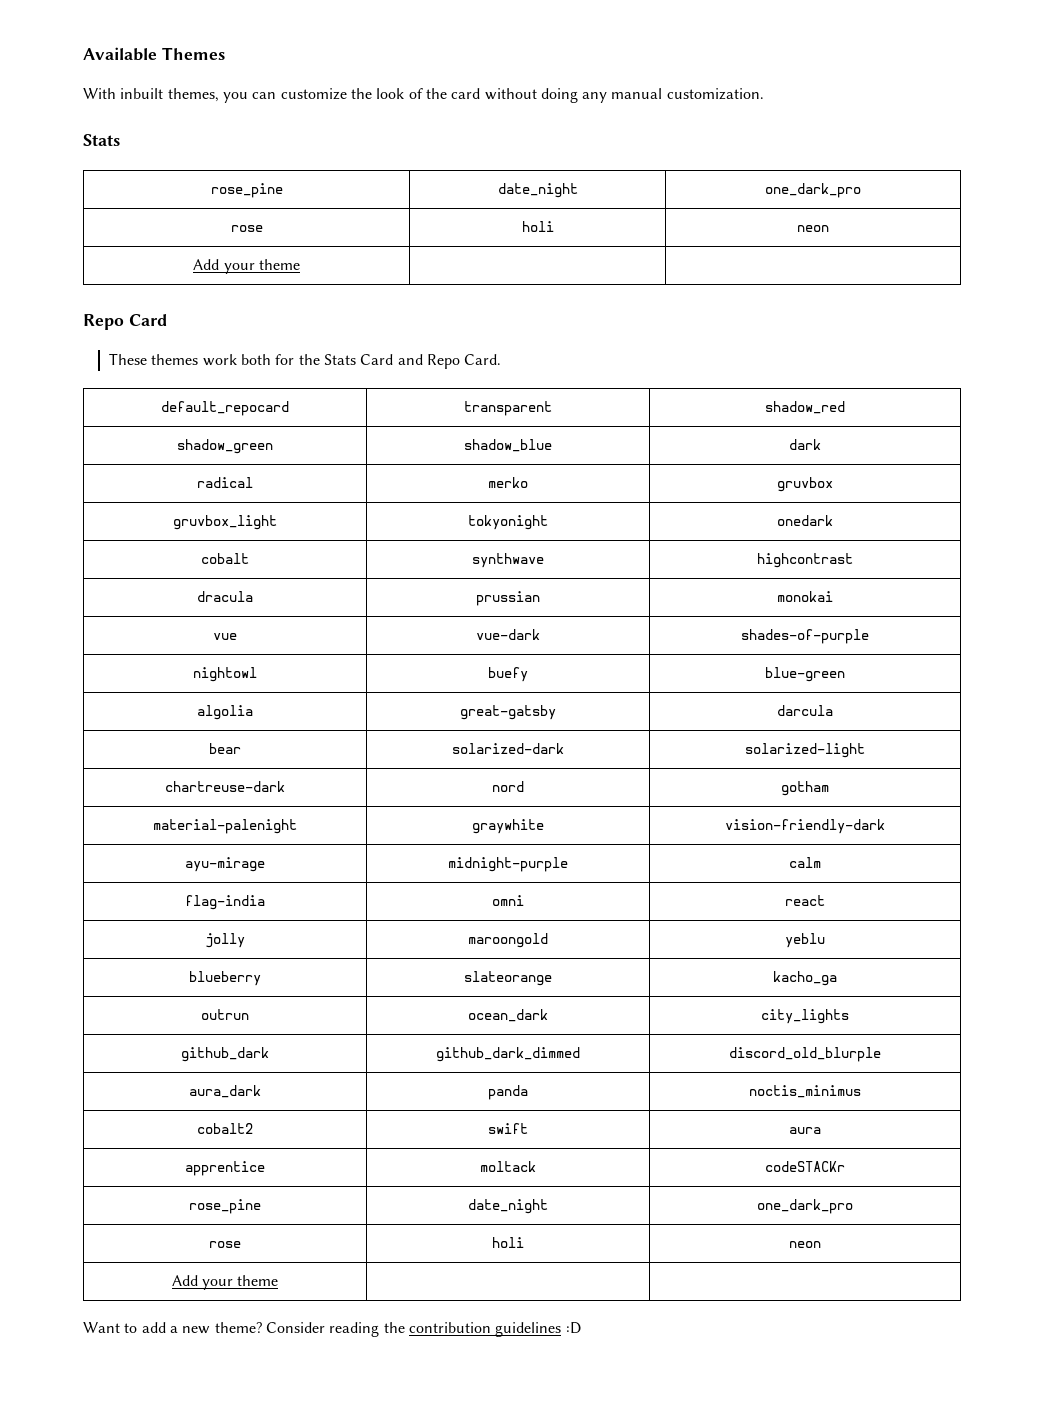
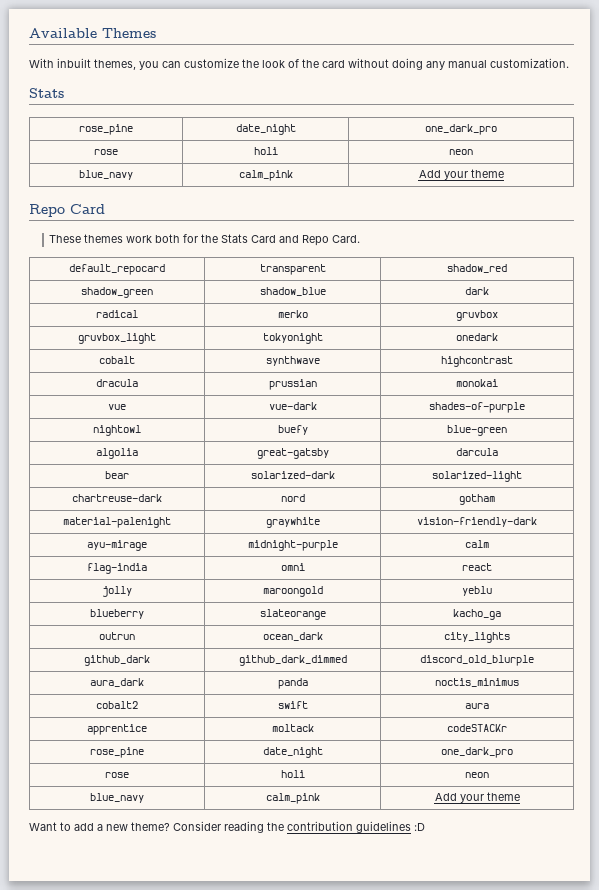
[193,259,300,274] Add your theme | | -> [79,170,133,180] [238,170,293,181] [418,169,504,180] blue_navy | calm_pink | Add your theme
[171,1275,279,1290] Add your theme | | -> [90,793,144,803] [265,793,320,804] [434,792,520,803] blue_navy | calm_pink | Add your theme

